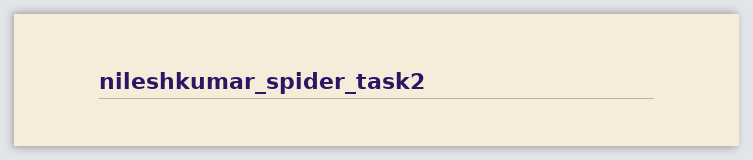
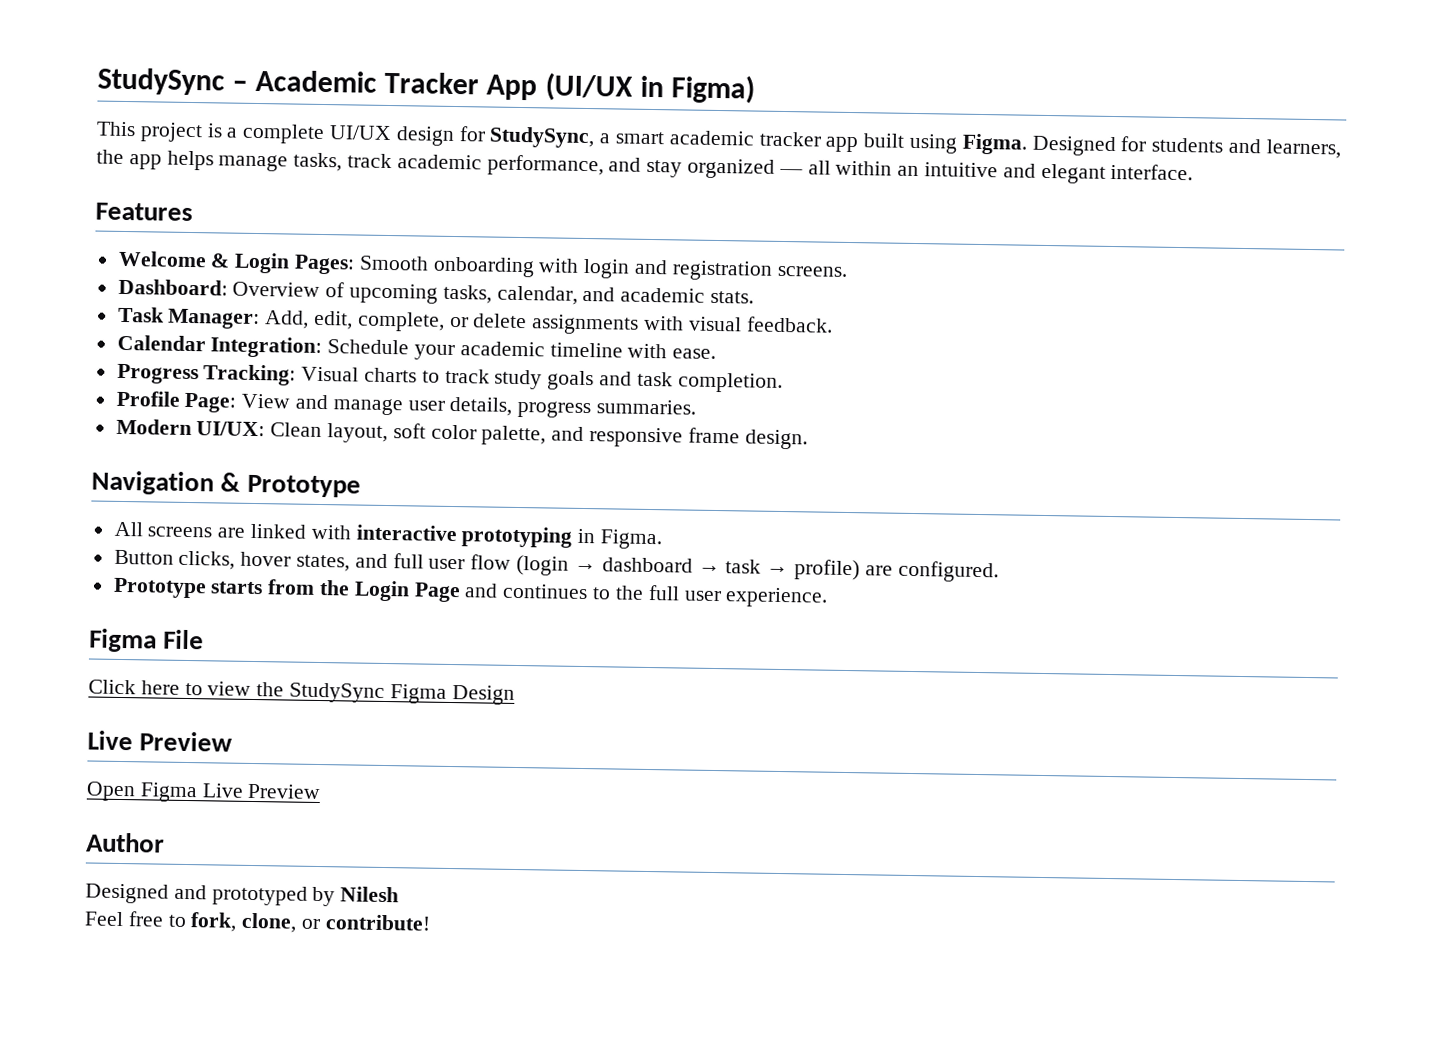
[99,72,425,94] nileshkumar_spider_task2 -> [97,67,755,104] [96,121,1341,159] [96,149,1194,184] [95,202,193,222] [117,250,847,281] [117,278,755,305] [117,306,833,335] [116,334,717,361] [116,363,783,393] [115,390,697,419] [115,418,808,450] [91,470,361,498] [113,521,663,550] [113,549,999,583] [112,577,829,608] [89,628,205,653] [88,679,515,705] [87,730,234,752] [86,781,322,803] [86,832,165,853] [85,883,400,907] [84,911,431,933] StudySync – Academic Tracker App (UI/UX in Figma) // This project is a complete UI/UX design for StudySync, a smart academic tracker app built using Figma. Designed for students and learners, the app helps manage tasks, track academic performance, and stay organized — all within an intuitive and elegant interface. // Features // Welcome & Login Pages: Smooth onboarding with login and registration screens. // Dashboard: Overview of upcoming tasks, calendar, and academic stats. // Task Manager: Add, edit, complete, or delete assignments with visual feedback. // Calendar Integration: Schedule your academic timeline with ease. // Progress Tracking: Visual charts to track study goals and task completion. // Profile Page: View and manage user details, progress summaries. // Modern UI/UX: Clean layout, soft color palette, and responsive frame design. // Navigation & Prototype // All screens are linked with interactive prototyping in Figma. // Button clicks, hover states, and full user flow (login → dashboard → task → profile) are configured. // Prototype starts from the Login Page and continues to the full user experience. // Figma File // Click here to view the StudySync Figma Design // Live Preview // Open Figma Live Preview // Author // Designed and prototyped by Nilesh // Feel free to fork, clone, or contribute!

